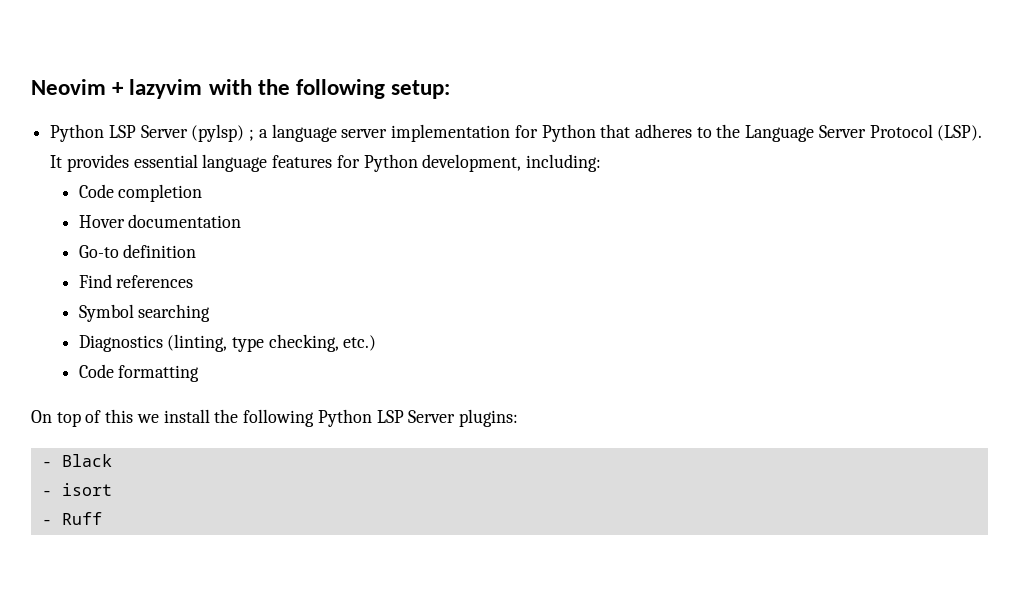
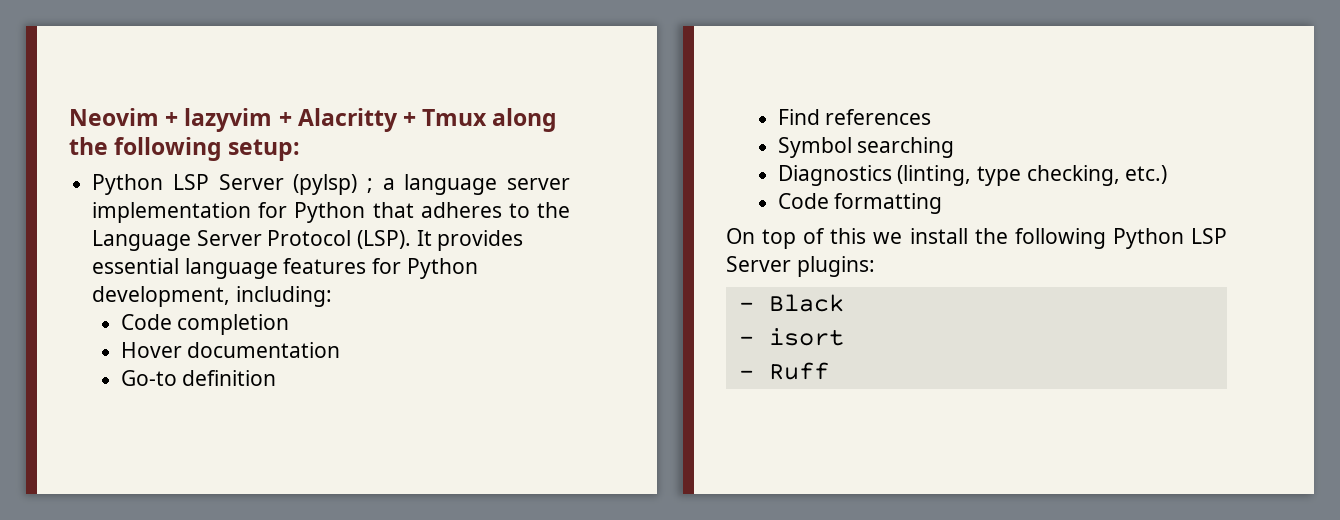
[208,79,252,95] with -> [278,108,558,132] + Alacritty + Tmux along

